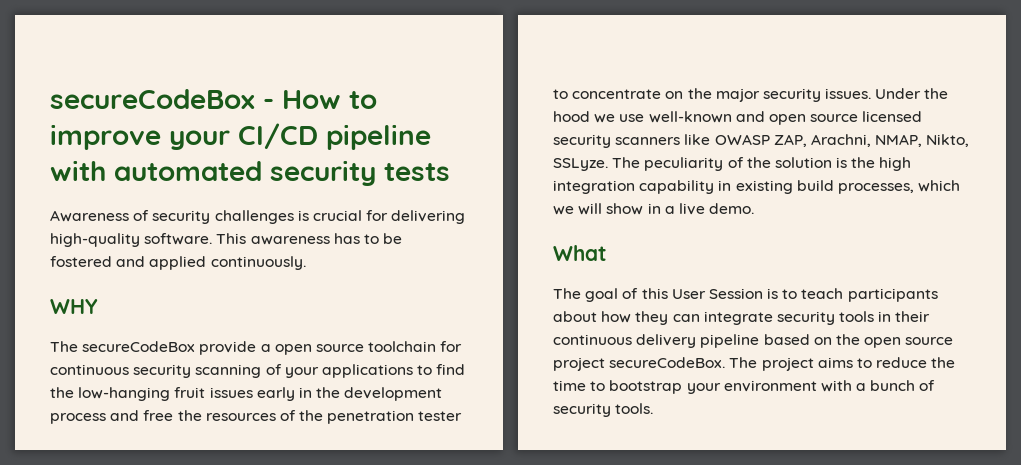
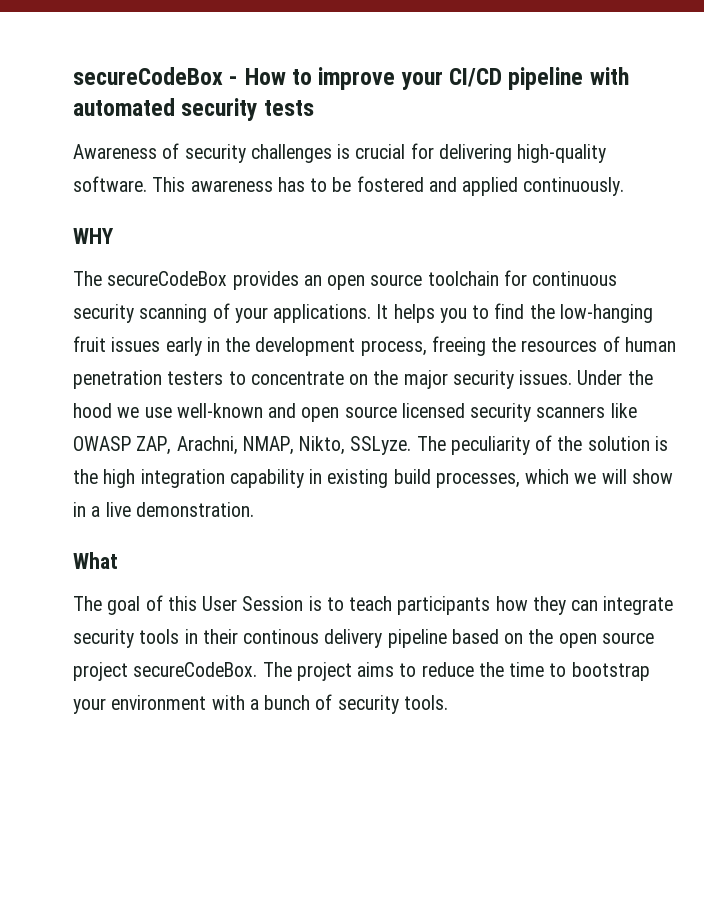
[199,341,271,355] provide a -> [232,271,322,290] provides an
[321,364,413,378] applications -> [273,304,467,323] applications. It helps you
[50,410,463,424] process and free the resources of the penetration tester -> [360,336,676,356] [73,370,224,389] process, freeing the resources of human penetration testers
[709,203,755,214] demo. -> [135,502,254,517] demonstration.
[553,311,597,322] about -> (491, 605) none
[553,334,632,345] continuous -> [243,629,320,644] continous

